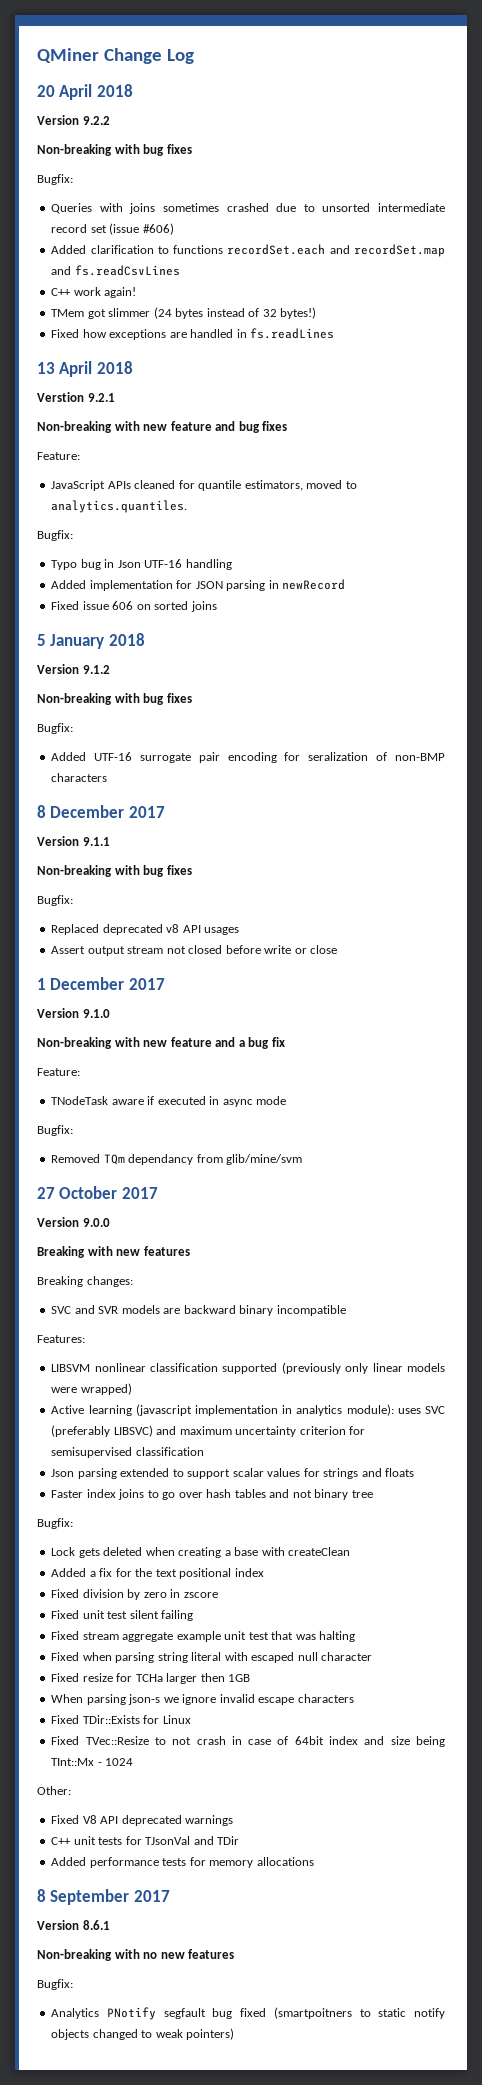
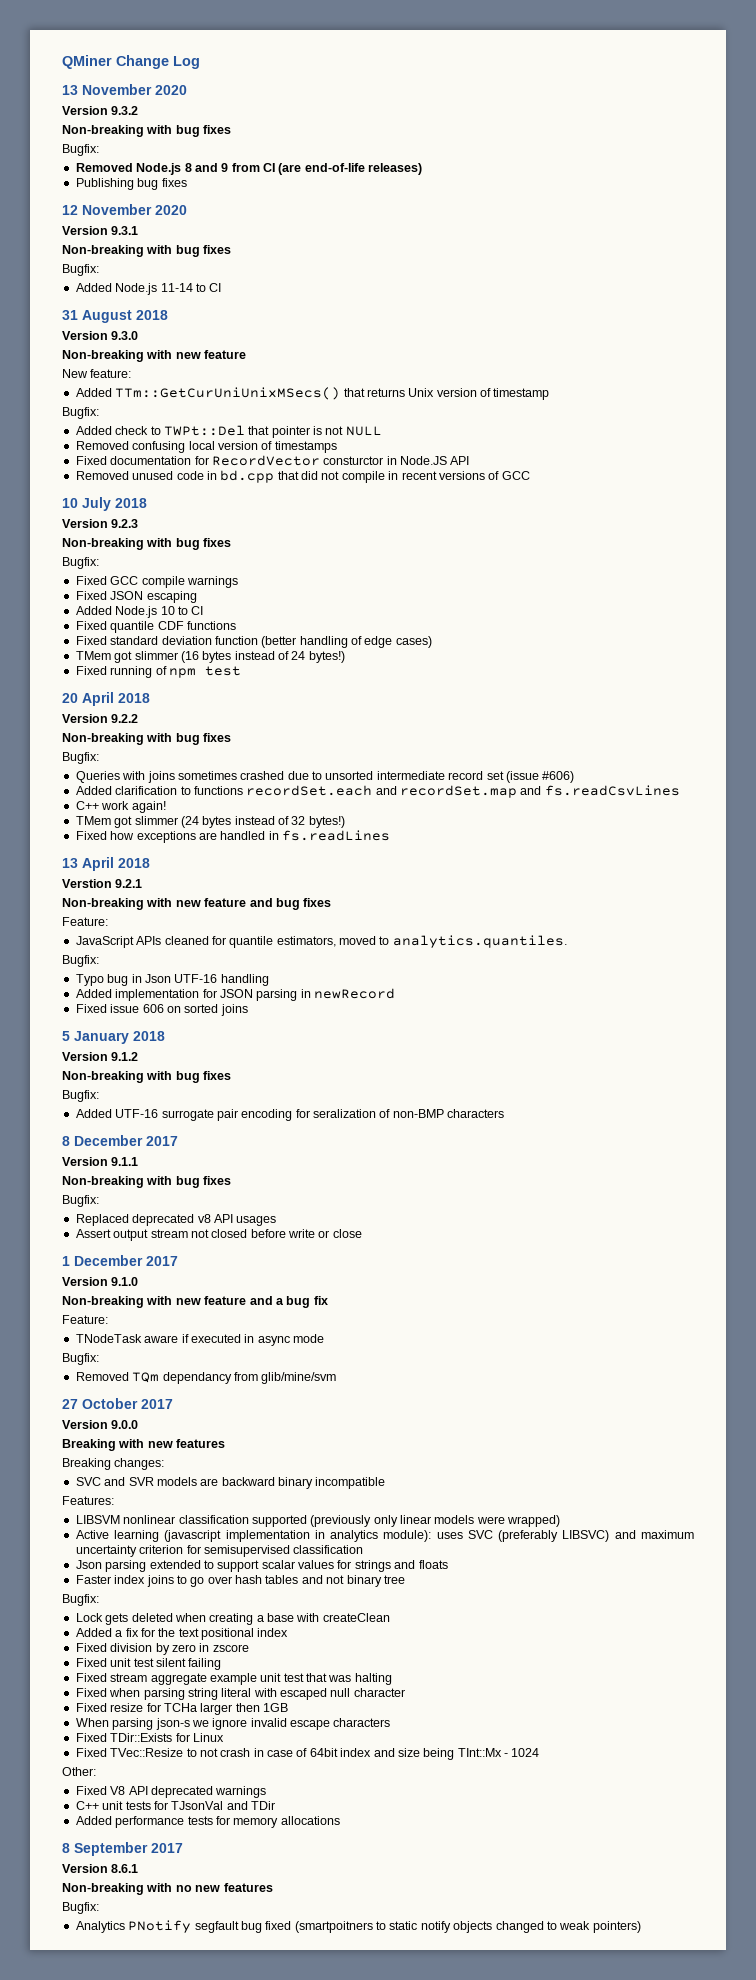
(194, 56) none -> [62,84,187,95] [62,106,139,115] [62,125,232,137] [62,144,99,156] [75,163,423,175] [75,178,187,190] [62,204,187,215] [62,226,139,235] [62,245,232,257] [62,264,99,276] [75,283,222,295] [62,310,168,323] [62,331,139,340] [62,350,247,362] [62,369,132,378] [75,387,550,400] [62,407,99,419] [75,425,382,438] [75,441,337,453] [75,455,470,466] [75,470,530,483] [62,497,147,511] [62,519,139,528] [62,538,232,550] [62,557,99,569] [75,576,238,588] [75,591,197,603] [75,606,204,618] [75,621,236,633] [75,636,432,648] [75,651,345,663] [75,666,241,678] // 13 November 2020 // Version 9.3.2 // Non-breaking with bug fixes // Bugfix: // Removed Node.js 8 and 9 from CI (are end-of-life releases) // Publishing bug fixes // 12 November 2020 // Version 9.3.1 // Non-breaking with bug fixes // Bugfix: // Added Node.js 11-14 to CI // 31 August 2018 // Version 9.3.0 // Non-breaking with new feature // New feature: // Added TTm::GetCurUniUnixMSecs() that returns Unix version of timestamp // Bugfix: // Added check to TWPt::Del that pointer is not NULL // Removed confusing local version of timestamps // Fixed documentation for RecordVector consturctor in Node.JS API // Removed unused code in bd.cpp that did not compile in recent versions of GCC // 10 July 2018 // Version 9.2.3 // Non-breaking with bug fixes // Bugfix: // Fixed GCC compile warnings // Fixed JSON escaping // Added Node.js 10 to CI // Fixed quantile CDF functions // Fixed standard deviation function (better handling of edge cases) // TMem got slimmer (16 bytes instead of 24 bytes!) // Fixed running of npm test

